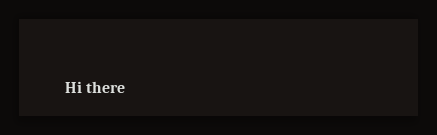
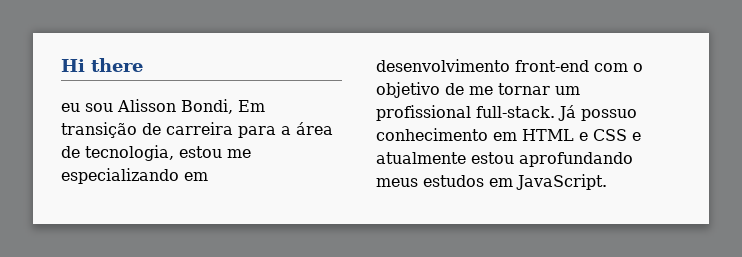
(126, 87) none -> [61,99,265,114] [61,122,333,138] [61,145,251,161] [61,168,208,184] [376,59,643,72] [376,82,580,98] [376,105,637,121] [376,128,641,141] [376,152,633,167] [376,174,607,190] // eu sou Alisson Bondi, Em transição de carreira para a área de tecnologia, estou me especializando em desenvolvimento front-end com o objetivo de me tornar um profissional full-stack. Já possuo conhecimento em HTML e CSS e atualmente estou aprofundando meus estudos em JavaScript.

